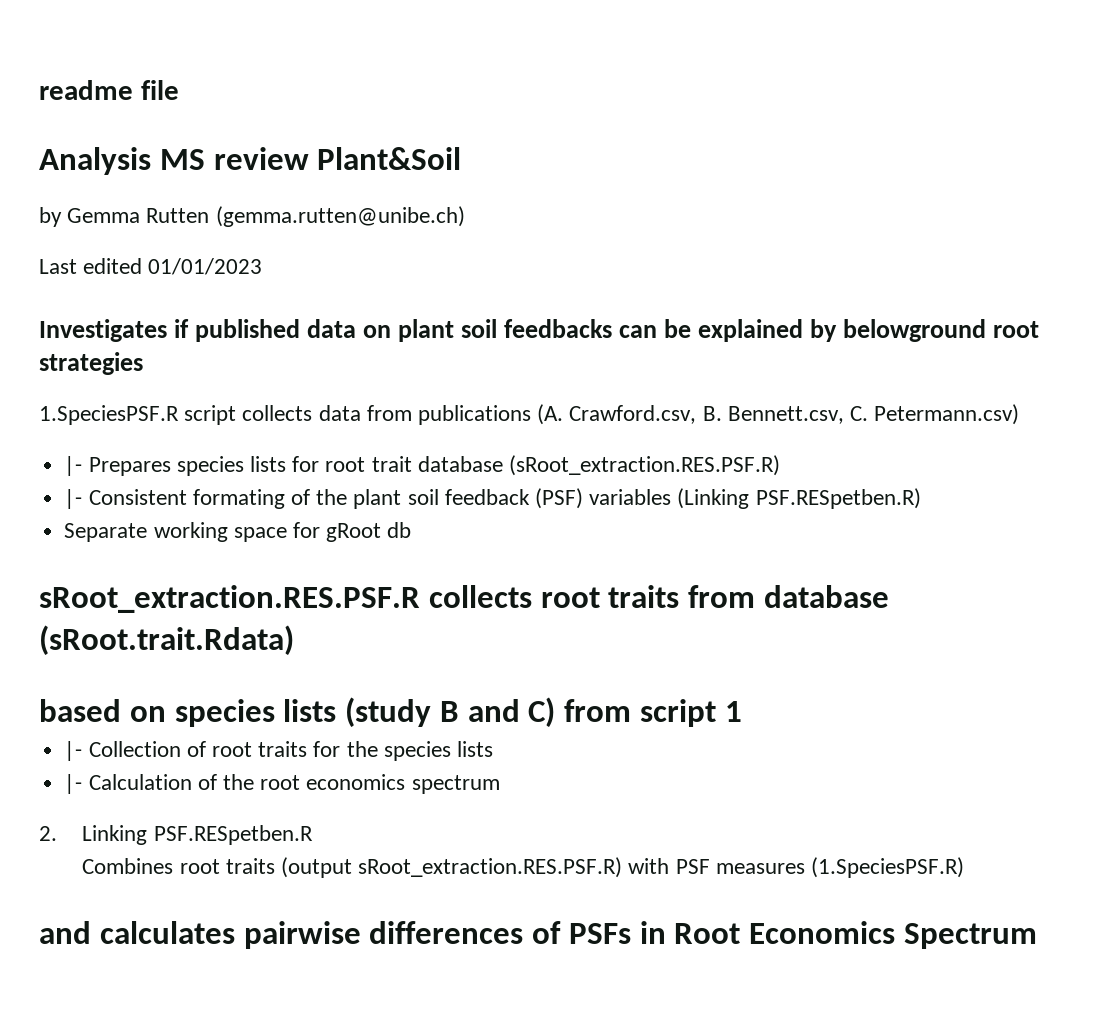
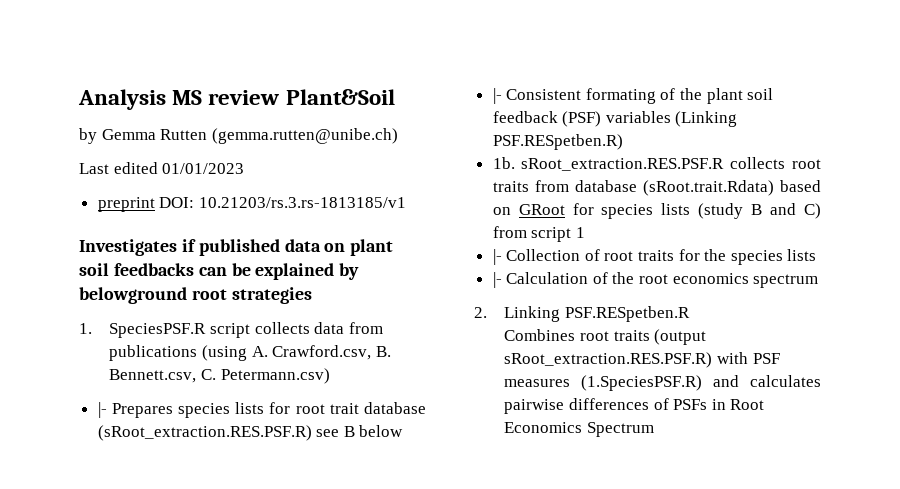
[39,80,179,100] readme file // -> (78, 99) none
(263, 266) none -> [97,197,406,212] // preprint DOI: 10.21203/rs.3.rs-1813185/v1
[39,405,179,425] 1.SpeciesPSF.R -> [79,323,207,338] 1. SpeciesPSF.R
[537,404,564,425] (A. -> [202,345,268,361] (using A.
(780, 465) none -> [316,425,404,437] see B below
[64,522,412,542] Separate working space for gRoot db // -> [492,157,515,169] 1b.
(294, 640) // -> (774, 188) none
(166, 714) none -> [518,203,594,215] GRoot for
(965, 867) // -> (703, 383) none

